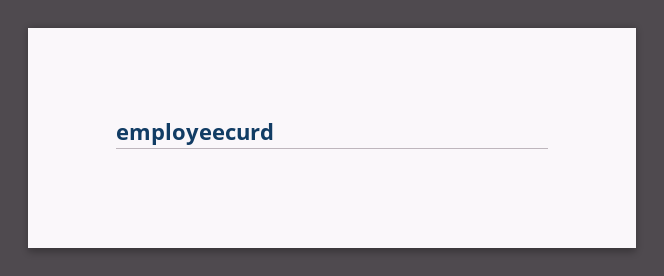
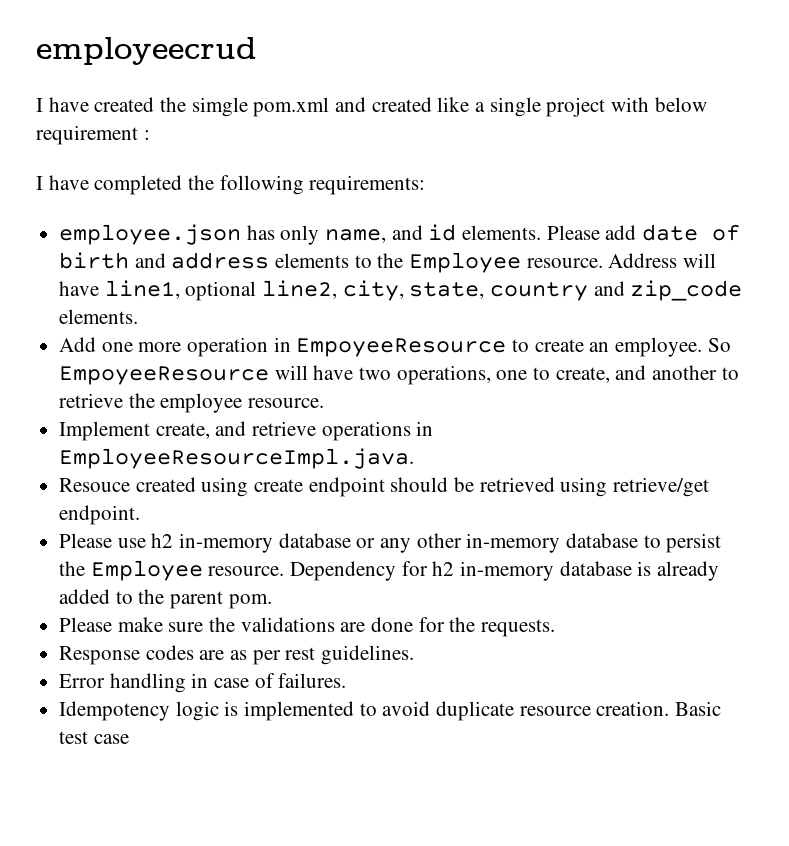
[116,123,274,145] employeecurd -> [36,37,257,65] [36,97,707,117] [36,125,150,145] [36,175,426,195] [59,224,741,245] [59,252,717,273] [59,280,743,301] [59,309,139,324] [59,337,731,357] [59,365,739,385] [59,393,325,413] [59,421,434,441] [59,448,415,469] [59,477,710,497] [59,505,141,525] [59,533,722,553] [59,560,720,581] [59,589,272,609] [59,617,556,637] [59,645,415,665] [59,673,347,693] [59,701,722,721] [59,731,129,744] employeecrud // I have created the simgle pom.xml and created like a single project with below requirement : // I have completed the following requirements: // employee.json has only name, and id elements. Please add date of birth and address elements to the Employee resource. Address will have line1, optional line2, city, state, country and zip_code elements. // Add one more operation in EmpoyeeResource to create an employee. So EmpoyeeResource will have two operations, one to create, and another to retrieve the employee resource. // Implement create, and retrieve operations in EmployeeResourceImpl.java. // Resouce created using create endpoint should be retrieved using retrieve/get endpoint. // Please use h2 in-memory database or any other in-memory database to persist the Employee resource. Dependency for h2 in-memory database is already added to the parent pom. // Please make sure the validations are done for the requests. // Response codes are as per rest guidelines. // Error handling in case of failures. // Idempotency logic is implemented to avoid duplicate resource creation. Basic test case

